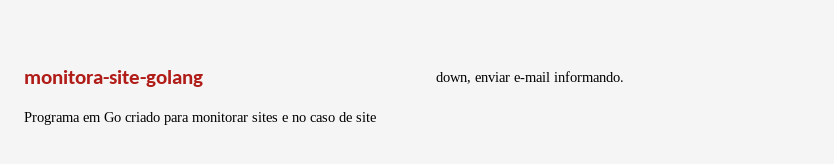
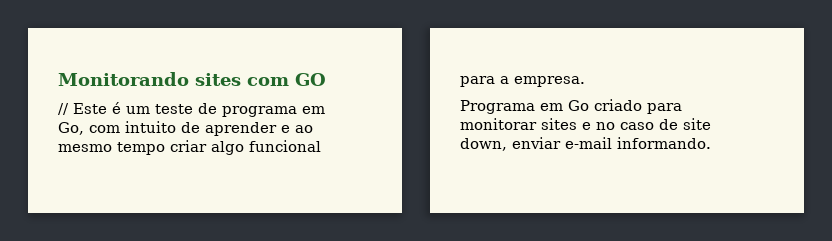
[24,70,203,87] monitora-site-golang -> [58,72,326,86] [58,102,325,117] [58,121,313,136] [58,140,321,155] [460,76,585,87] Monitorando sites com GO // // Este é um teste de programa em Go, com intuito de aprender e ao mesmo tempo criar algo funcional para a empresa.

